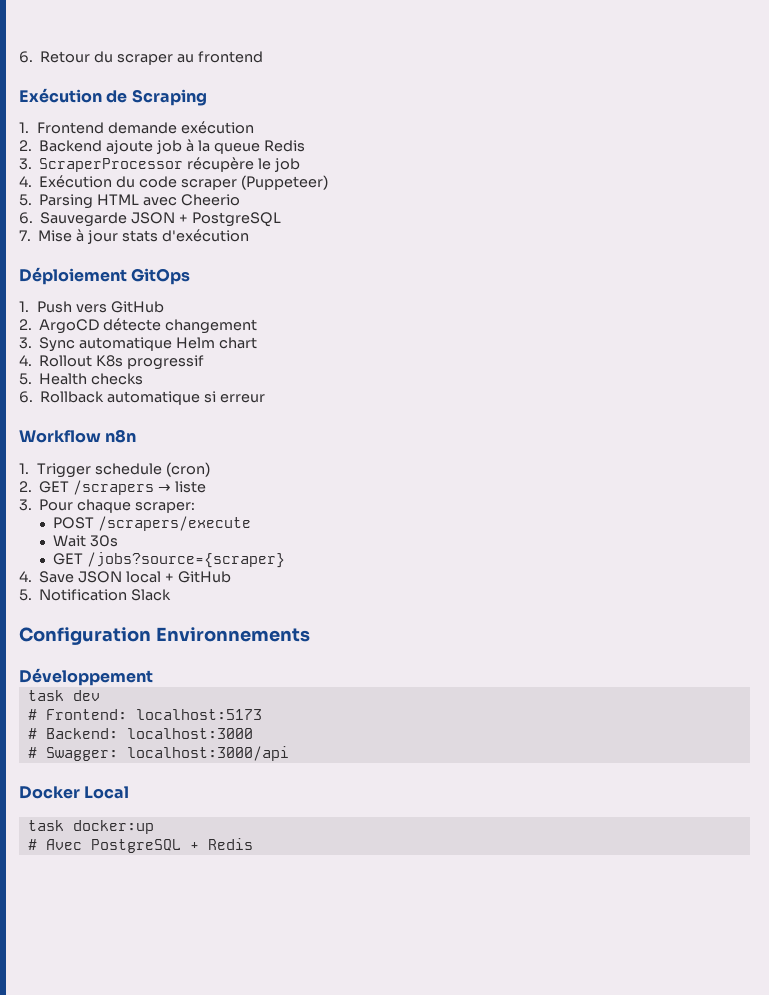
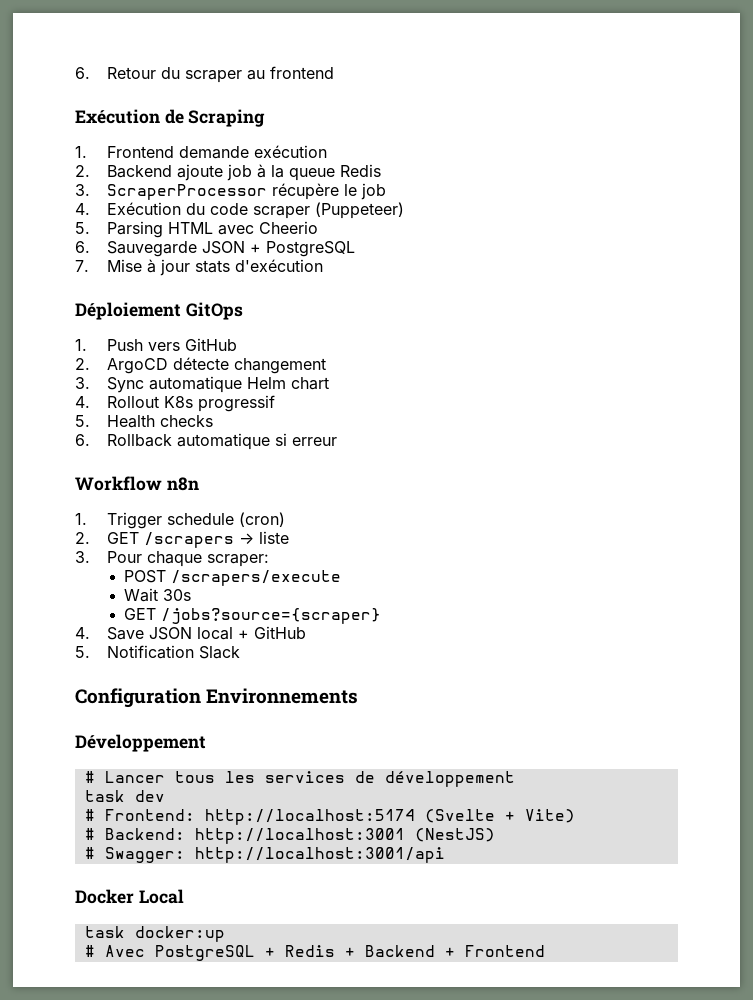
(153, 677) none -> [84,771,515,787] // # Lancer tous les services de développement
[135,709,262,720] localhost:5173 -> [204,809,575,825] http://localhost:5174 (Svelte + Vite)
[126,728,253,739] localhost:3000 -> [194,828,495,844] http://localhost:3001 (NestJS)
[126,746,289,761] localhost:3000/api -> [194,847,445,863] http://localhost:3001/api
(253, 844) none -> [344,945,545,957] + Backend + Frontend

